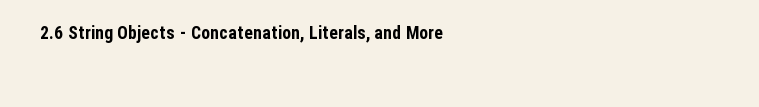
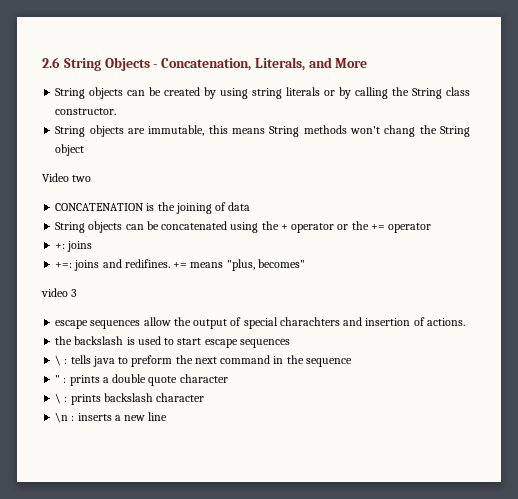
(444, 32) none -> [55,87,470,99] [55,108,117,115] [55,125,470,137] [55,144,85,156] [42,173,92,182] [55,202,251,214] [55,221,432,233] [55,241,93,252] [55,259,305,271] [41,288,78,297] [55,317,465,329] [55,336,290,348] [55,355,352,367] [55,374,228,386] [55,393,205,405] [55,412,168,423] // String objects can be created by using string literals or by calling the String class constructor. // String objects are immutable, this means String methods won't chang the String object // Video two // CONCATENATION is the joining of data // String objects can be concatenated using the + operator or the += operator // +: joins // +=: joins and redifines. += means "plus, becomes" // video 3 // escape sequences allow the output of special charachters and insertion of actions. // the backslash is used to start escape sequences // \ : tells java to preform the next command in the sequence // " : prints a double quote character // \ : prints backslash character // \n : inserts a new line

